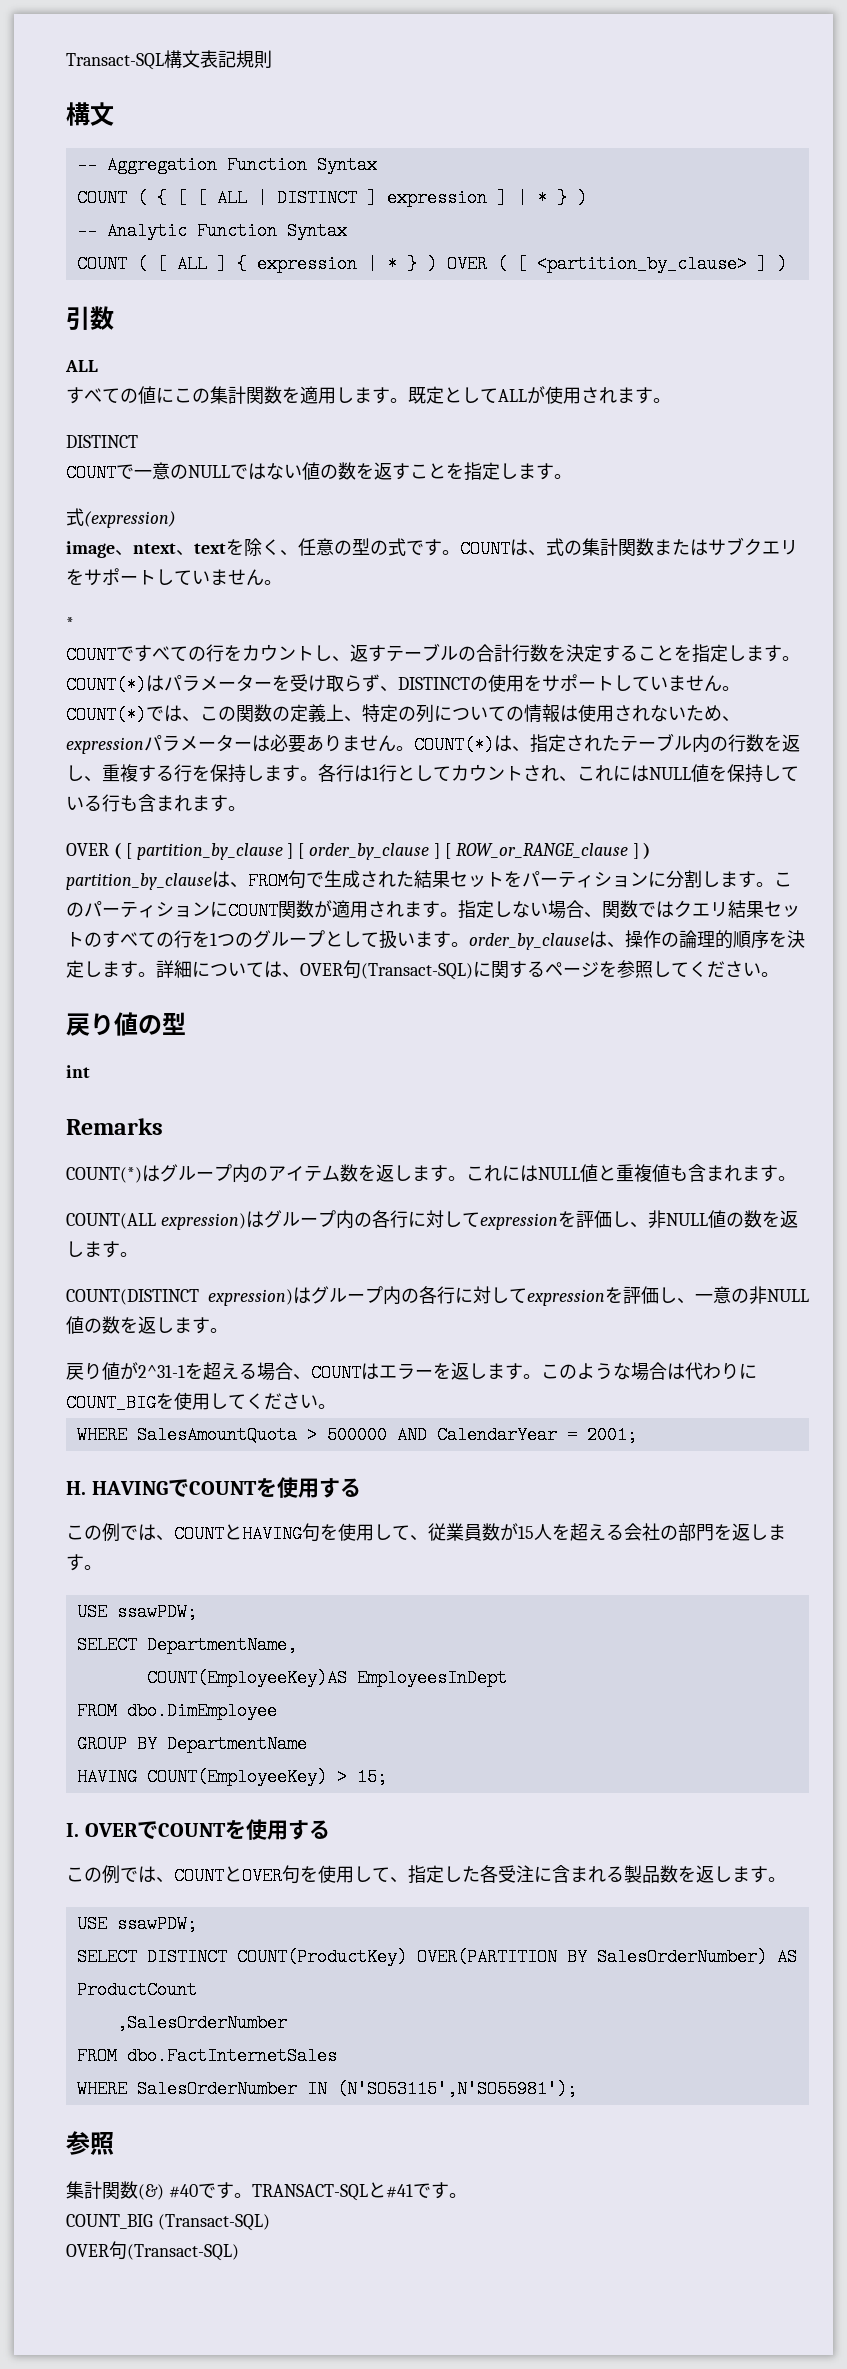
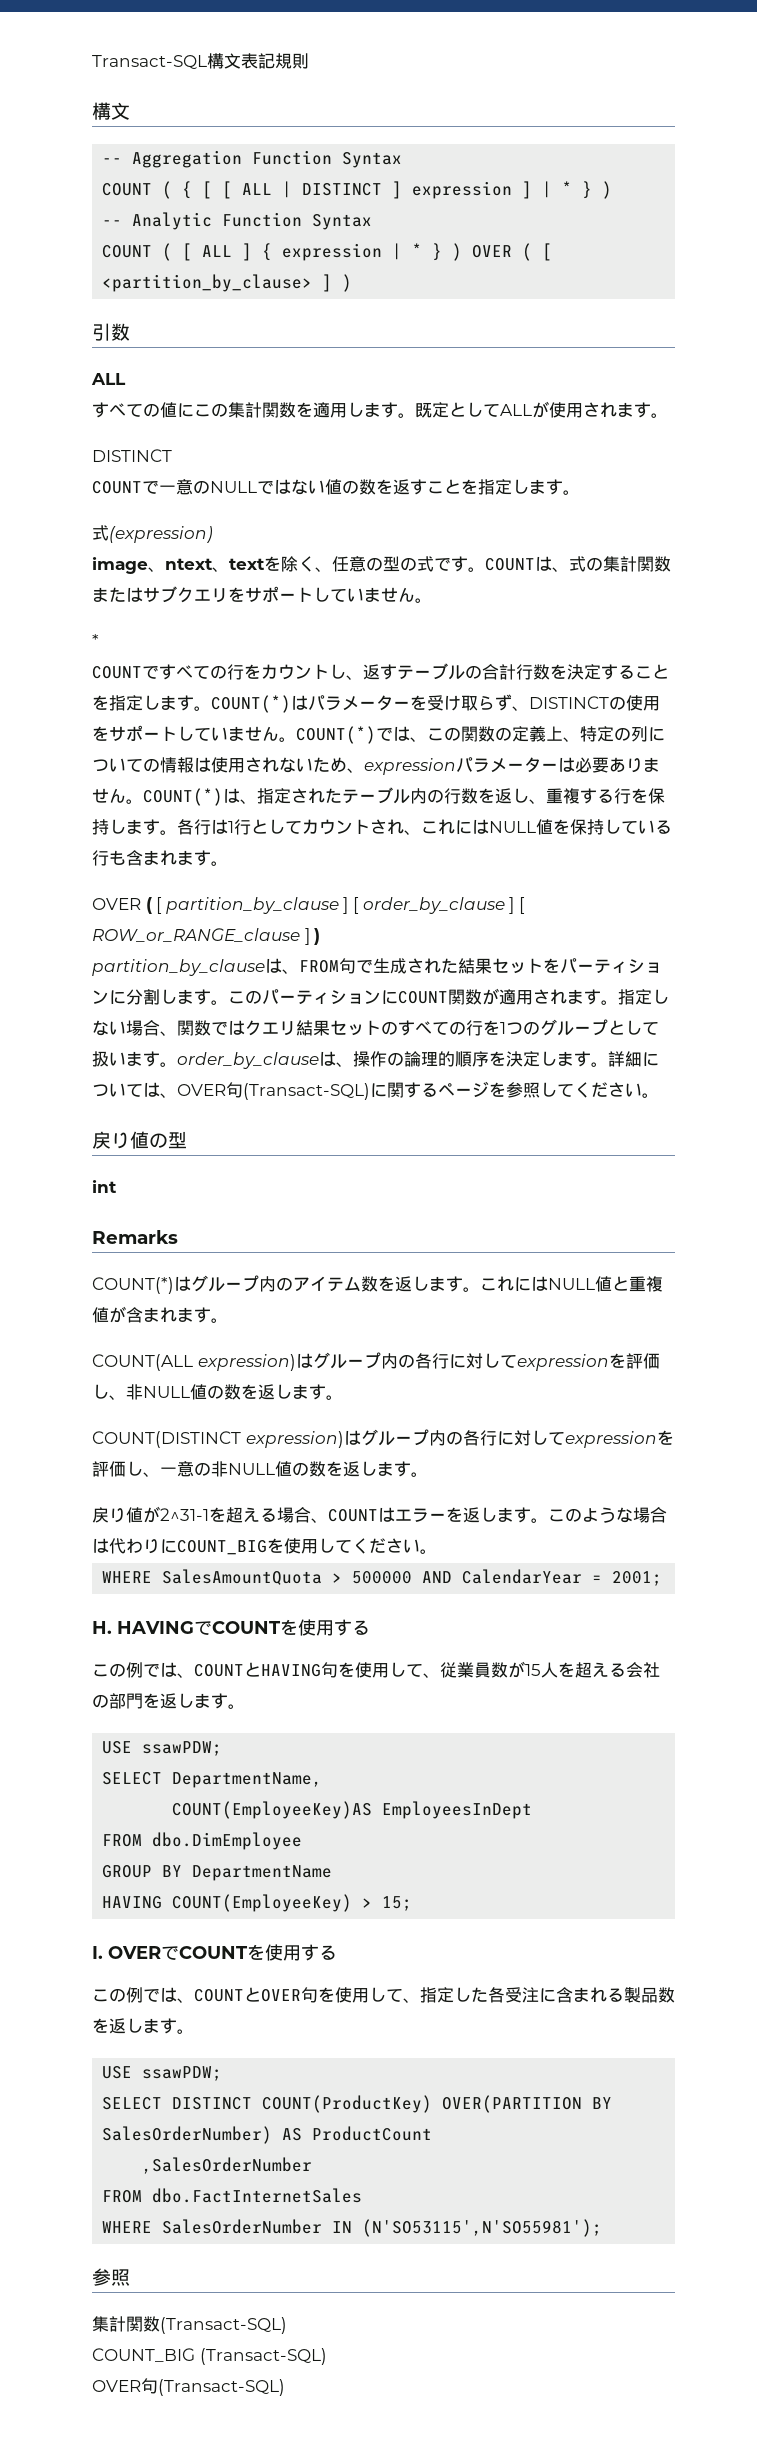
[670,1165,688,1181] も -> [109,1306,126,1323] が
[138,2182,467,2201] (&) #40です。TRANSACT-SQLと#41です。 -> [160,2317,287,2334] (Transact-SQL)

